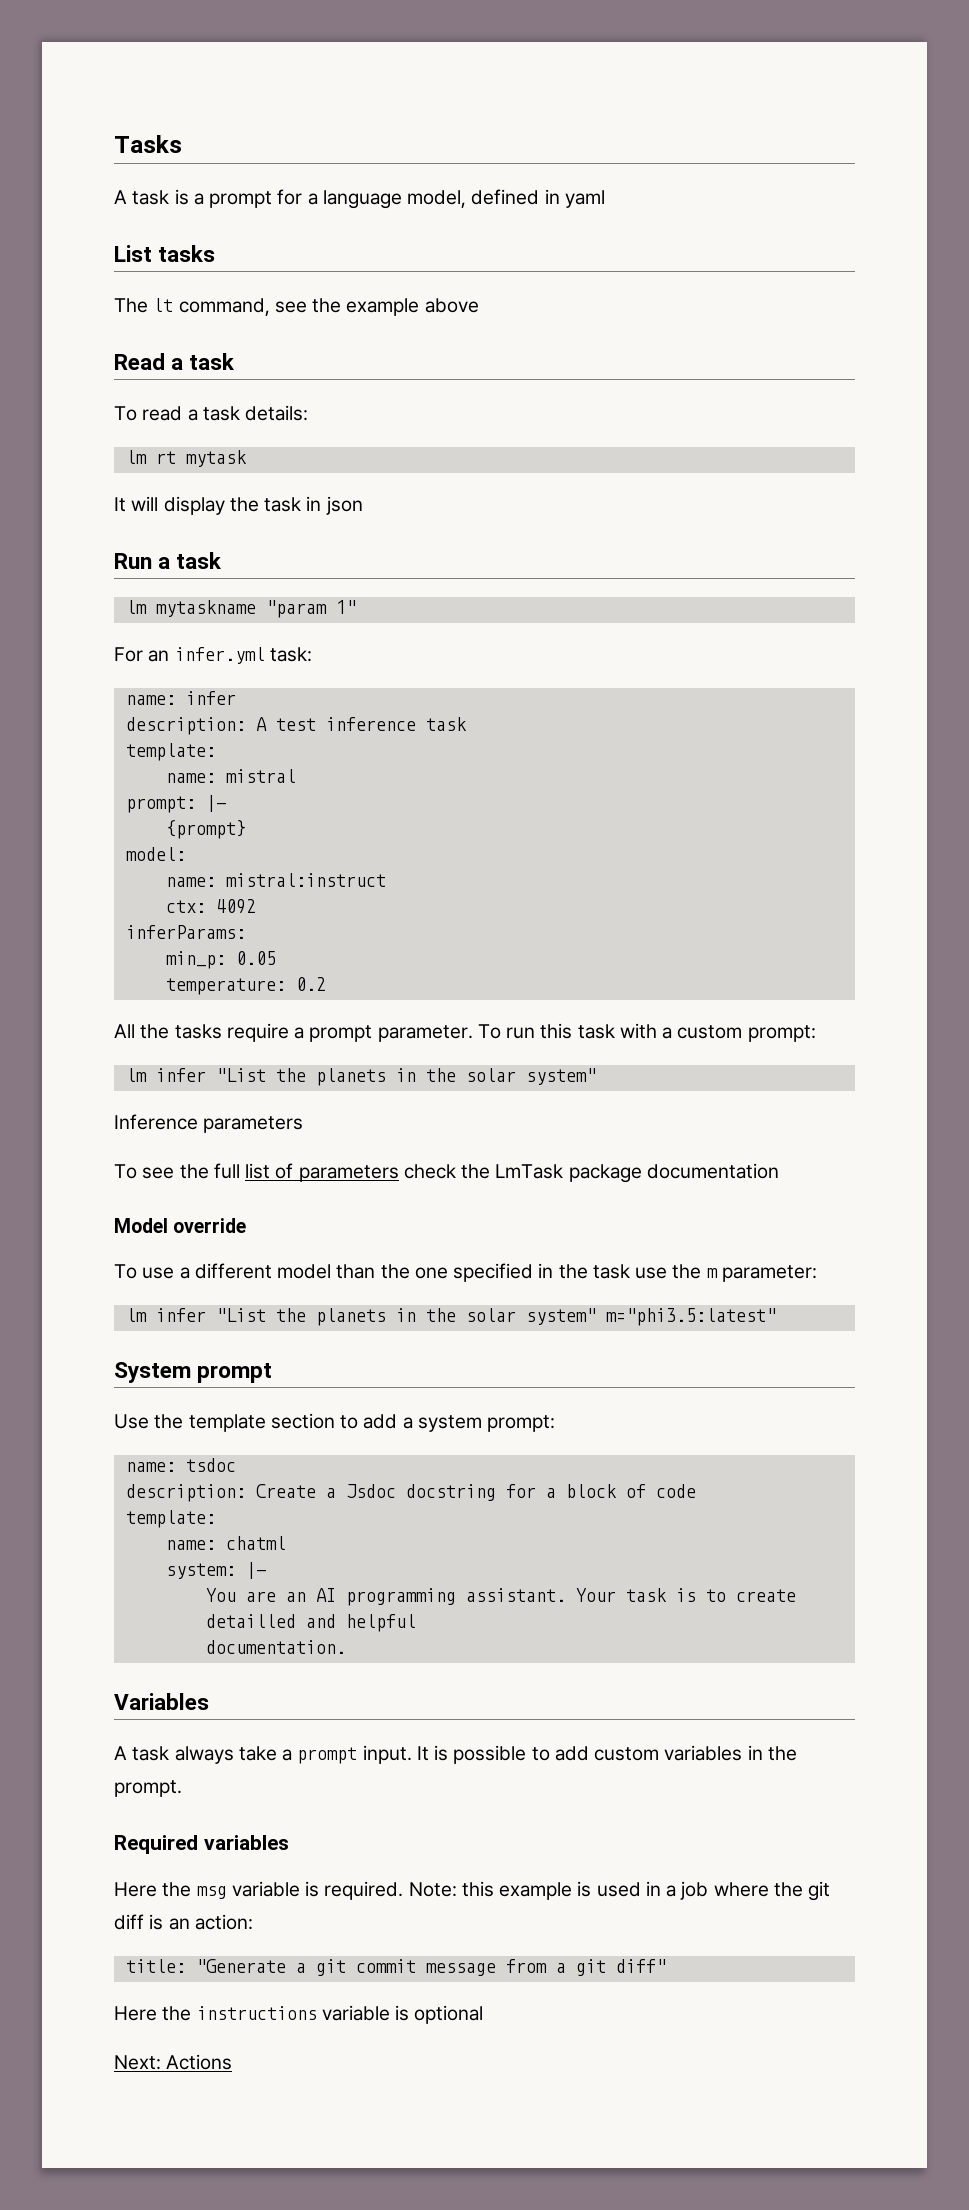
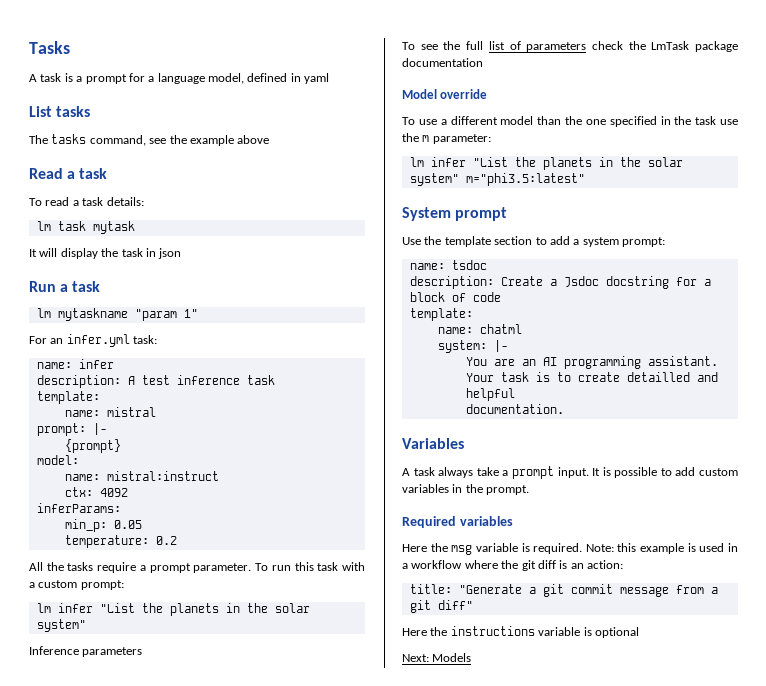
[153,298,174,312] lt -> [51,134,87,144] tasks
[155,451,176,464] rt -> [57,221,86,231] task
[680,1881,709,1900] job -> [411,560,463,569] workflow
[166,2054,233,2070] Actions -> [432,653,472,662] Models

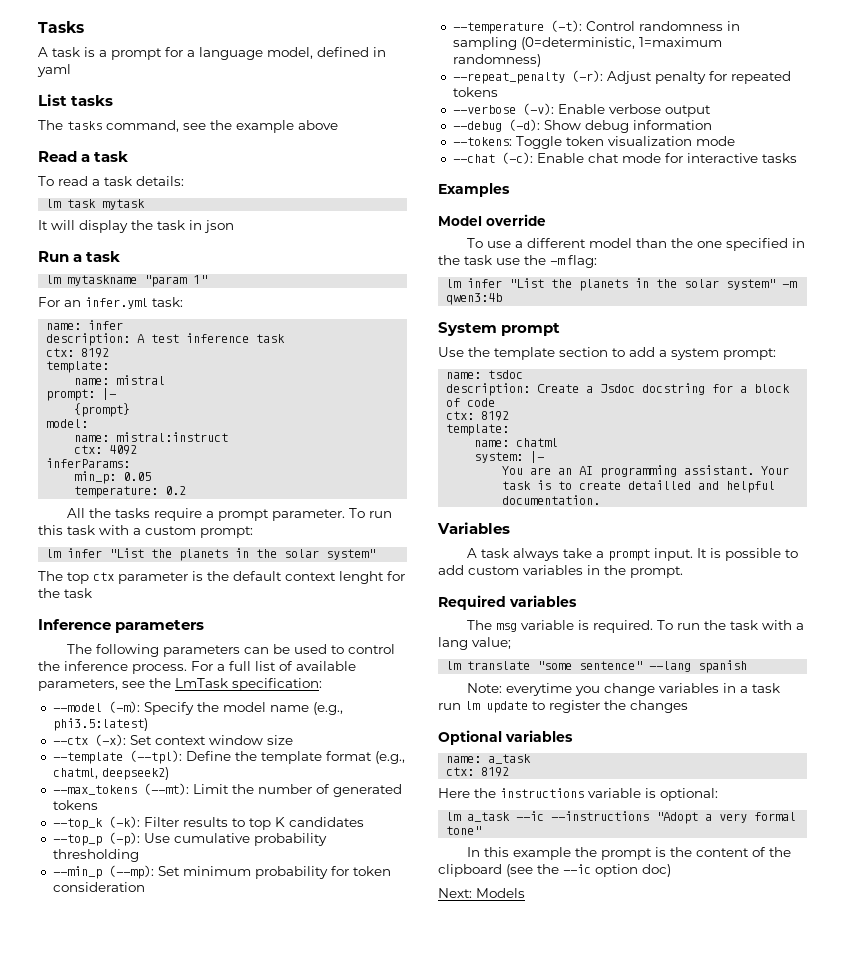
(275, 380) none -> [46,348,110,358] // ctx: 8192
[29,646,143,657] [402,41,738,52] [402,58,483,67] Inference parameters // To see the full list of parameters check the LmTask package documentation -> [38,571,405,584] [38,588,92,598] [38,619,205,633] [67,644,396,657] [38,661,356,674] [38,678,322,691] [52,701,343,715] [52,718,148,731] [52,734,293,746] [52,750,405,764] [52,767,169,780] [52,783,402,797] [52,800,98,810] [52,816,364,830] [52,832,327,846] [52,849,139,862] [52,865,391,879] [52,882,145,892] [452,20,740,34] [452,37,722,50] [452,54,541,67] [452,70,791,84] [452,87,498,97] [452,103,711,117] [452,119,712,133] [452,136,735,149] [452,152,797,164] [438,183,510,197] The top ctx parameter is the default context lenght for the task // Inference parameters // The following parameters can be used to control the inference process. For a full list of available parameters, see the LmTask specification: // --model (-m): Specify the model name (e.g., phi3.5:latest) // --ctx (-x): Set context window size // --template (--tpl): Define the template format (e.g., chatml, deepseek2) // --max_tokens (--mt): Limit the number of generated tokens // --top_k (-k): Filter results to top K candidates // --top_p (-p): Use cumulative probability thresholding // --min_p (--mp): Set minimum probability for token consideration // --temperature (-t): Control randomness in sampling (0=deterministic, 1=maximum randomness) // --repeat_penalty (-r): Adjust penalty for repeated tokens // --verbose (-v): Enable verbose output // --debug (-d): Show debug information // --tokens: Toggle token visualization mode // --chat (-c): Enable chat mode for interactive tasks // Examples
[422,134,491,144] [409,157,683,170] [409,173,585,186] m parameter: // lm infer "List the planets in the solar system" m="phi3.5:latest" -> [550,255,597,268] [446,278,798,291] [446,293,503,305] -m flag: // lm infer "List the planets in the solar system" -m qwen3:4b
(501, 297) none -> [446,411,510,421] // ctx: 8192
[402,543,448,552] Here the -> [467,620,493,630] The
[585,543,738,554] [402,560,623,571] [409,584,718,597] [409,600,473,613] Note: this example is used in a workflow where the git diff is an action: // title: "Generate a git commit message from a git diff" -> [657,620,805,630] [438,637,511,650] [446,660,748,673] [467,683,781,696] [438,700,688,713] [438,730,573,745] [446,754,532,764] [446,767,510,777] To run the task with a lang value; // lm translate "some sentence" --lang spanish // Note: everytime you change variables in a task run lm update to register the changes // Optional variables // name: a_task // ctx: 8192
[594,627,639,638] optional -> [660,788,718,801] [446,811,797,824] [446,826,482,835] [467,847,792,860] [438,864,671,877] optional: // lm a_task --ic --instructions "Adopt a very formal tone" // In this example the prompt is the content of the clipboard (see the --ic option doc)

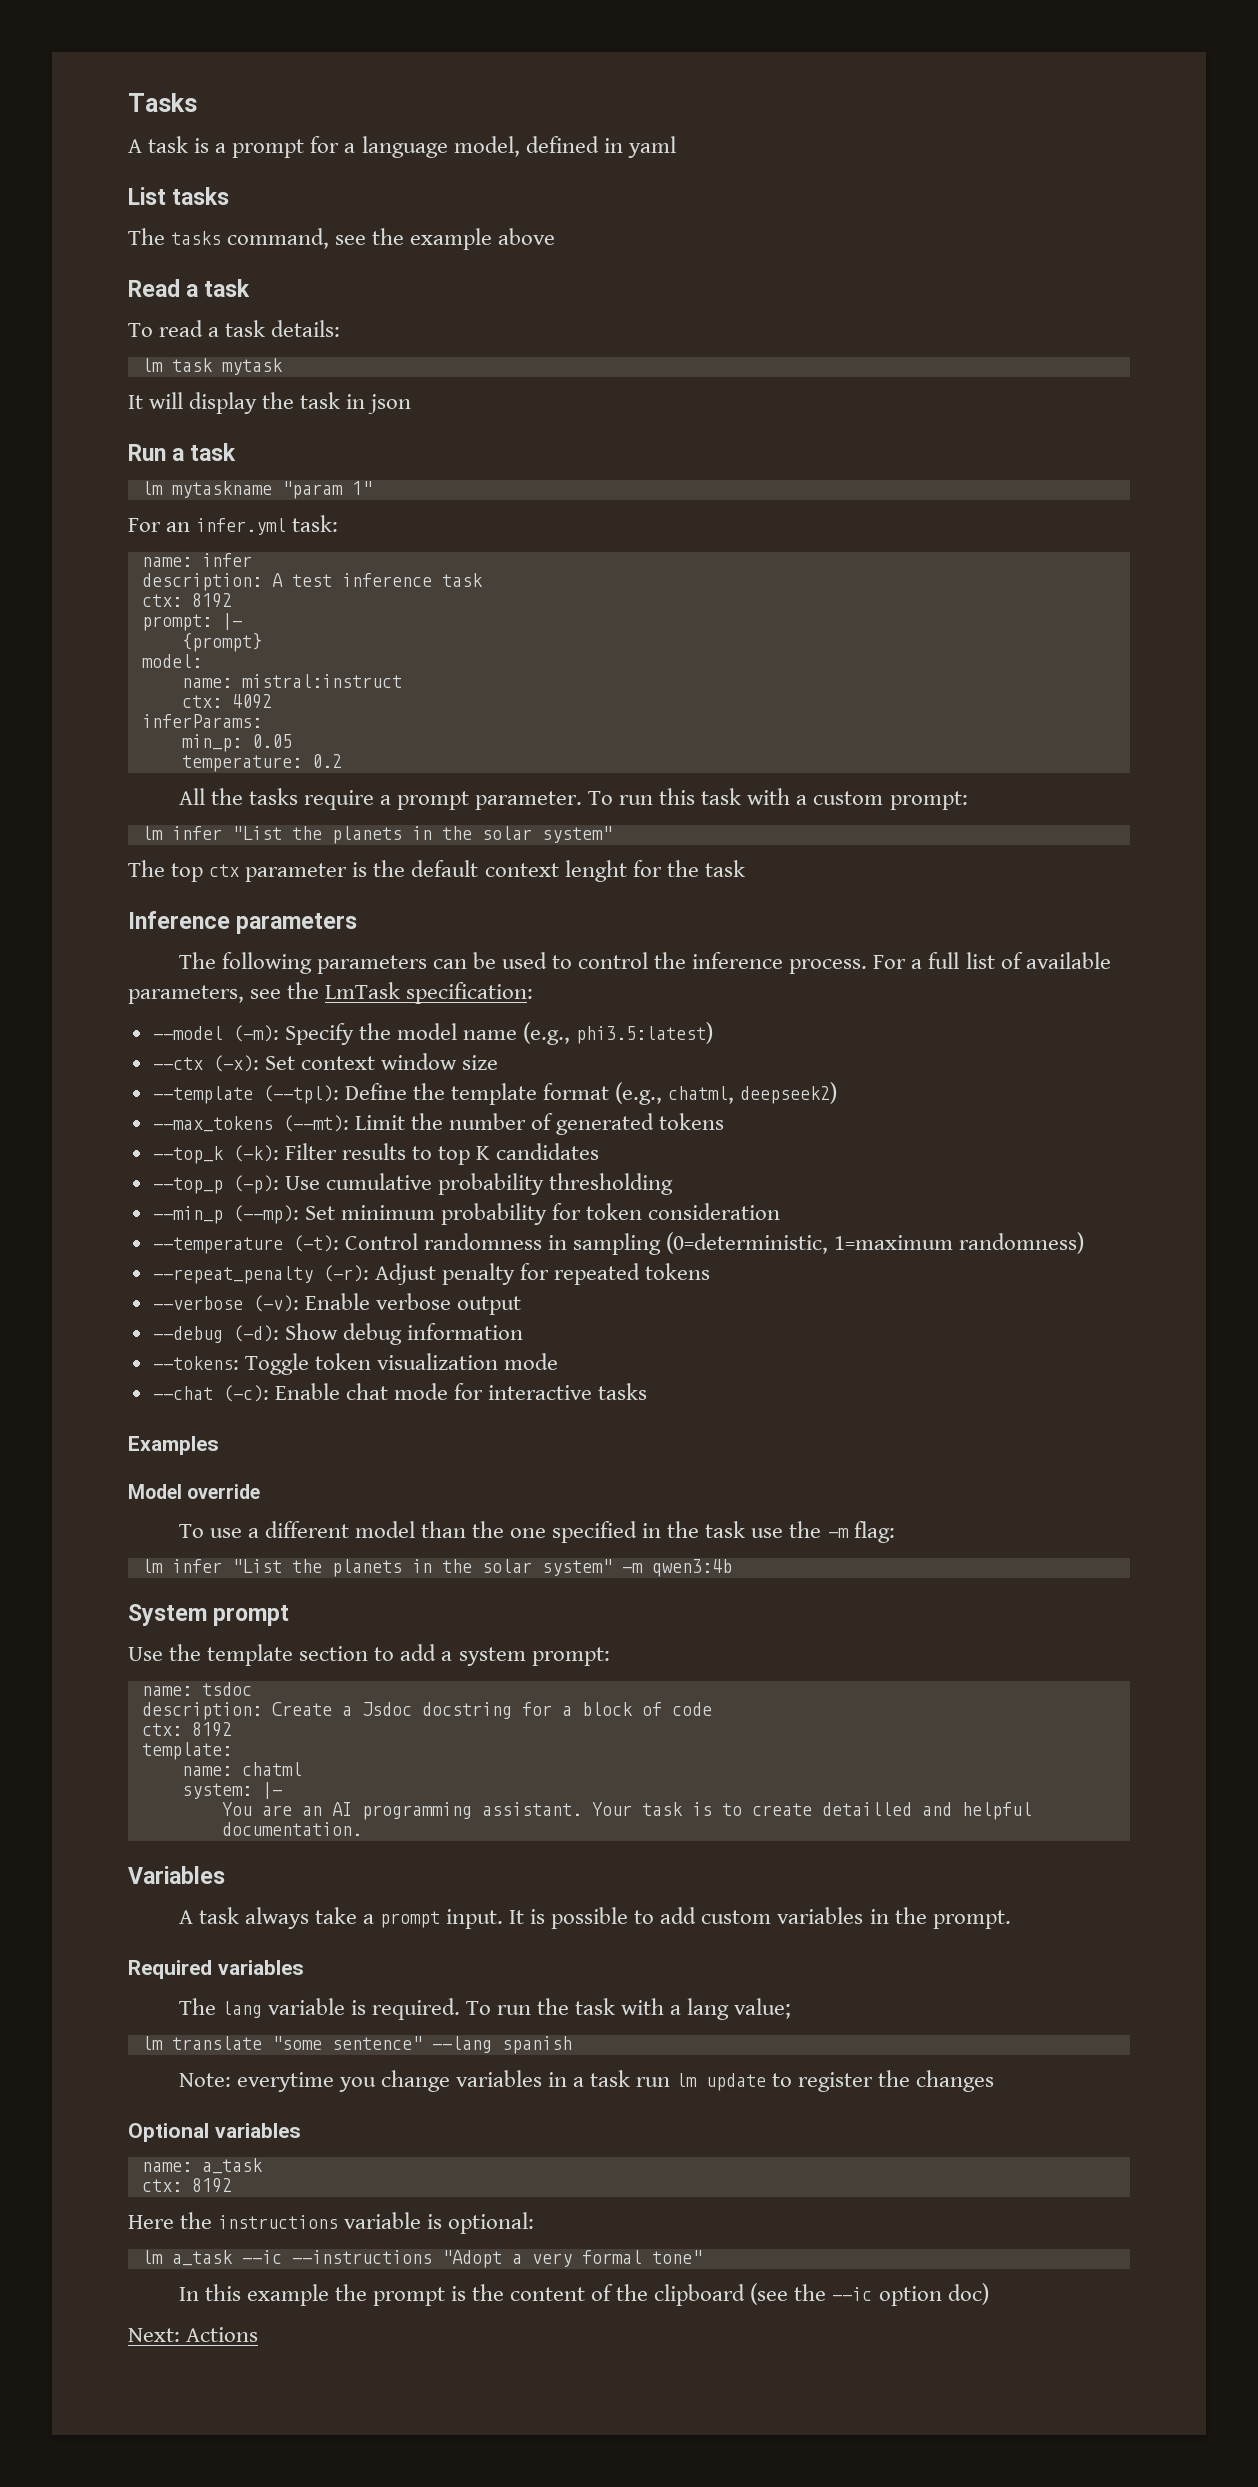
[46,361,110,373] [74,375,166,385] // template: // name: mistral -> (232, 600) none
[496,623,518,632] msg -> [221,2001,262,2018] lang
[476,888,525,898] Models -> [186,2327,259,2342] Actions

